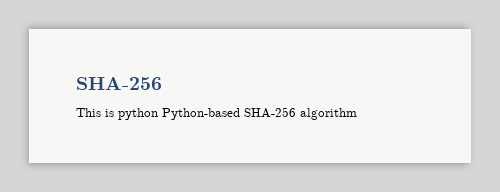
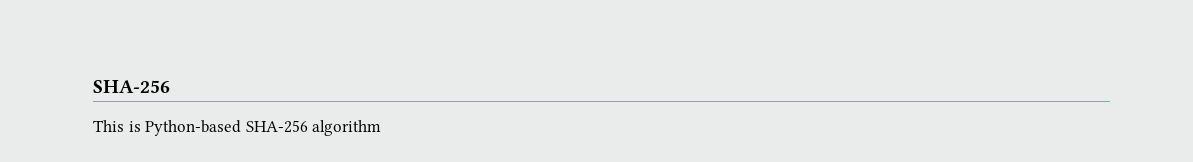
[118,108,158,120] python -> (141, 126) none

